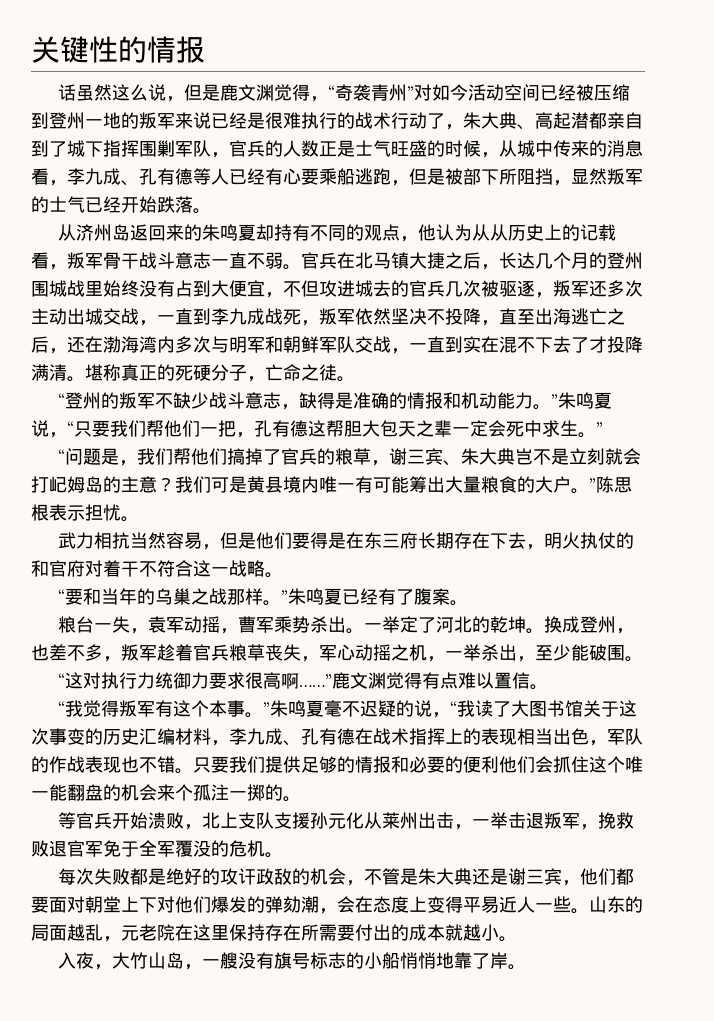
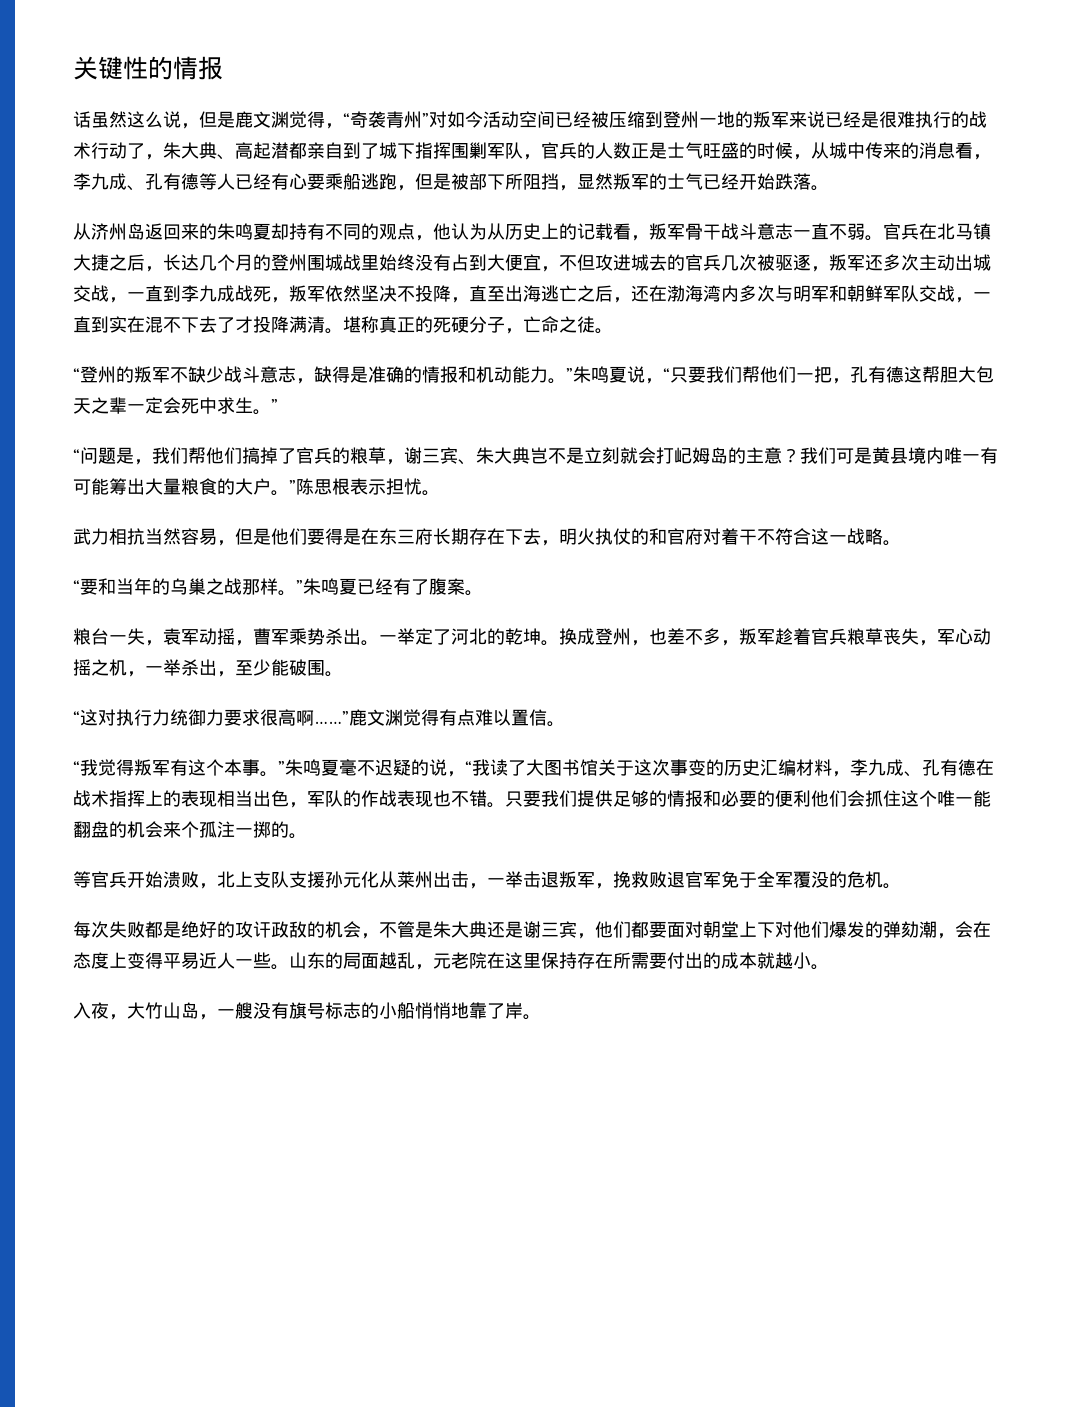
[489,224,508,241] 从 -> (505, 231) none

